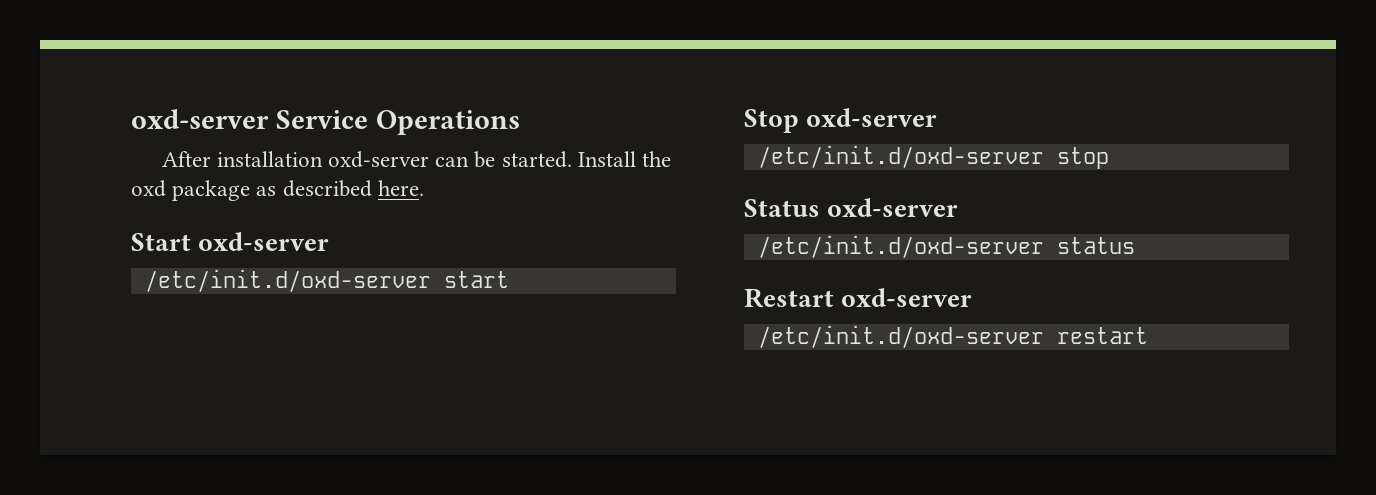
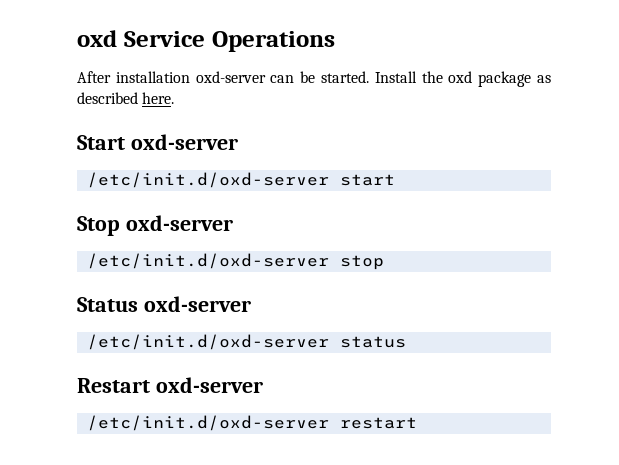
[131,109,269,129] oxd-server -> [77,30,117,47] oxd

